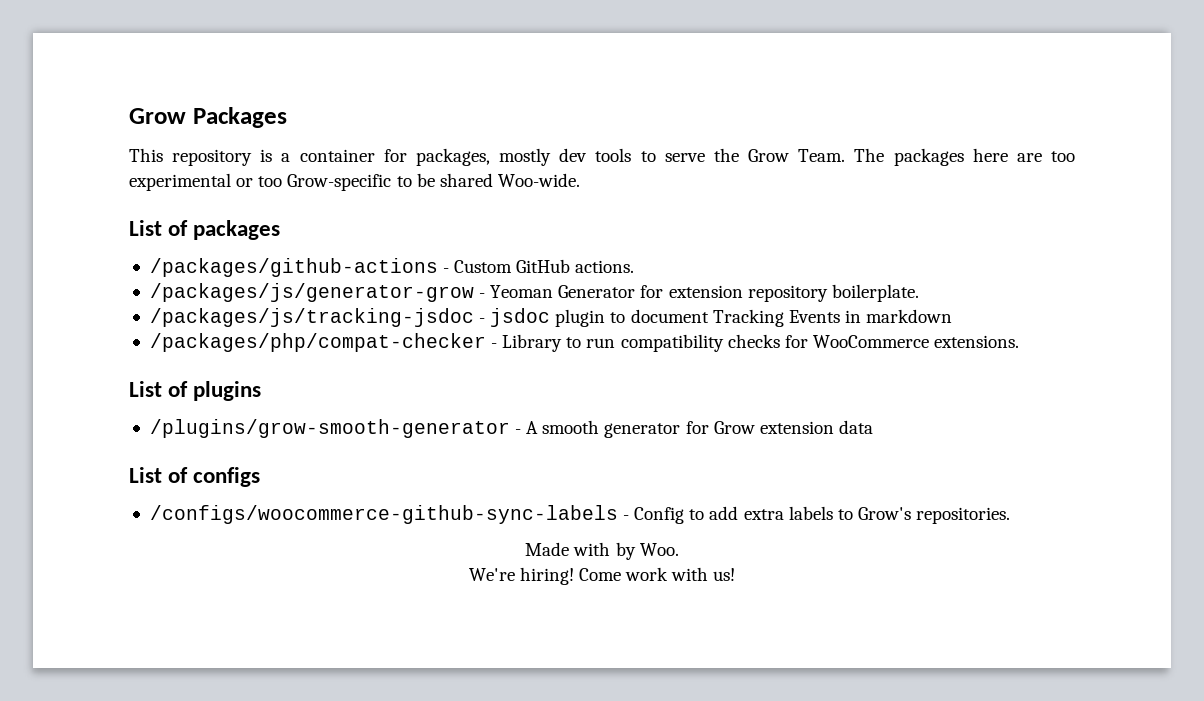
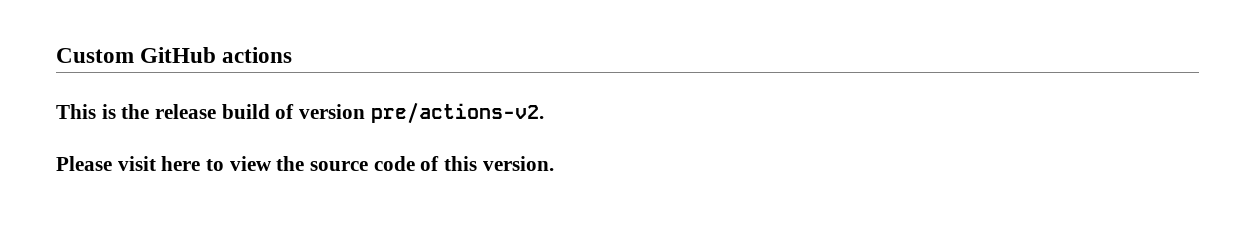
[129,107,287,128] [129,148,1075,166] [129,173,580,191] [129,220,281,240] [149,258,635,277] [149,283,919,302] [149,308,953,327] [149,333,1020,352] [129,381,262,401] [149,419,873,438] [129,467,261,487] [149,505,1011,524] [525,542,679,560] [468,567,736,585] Grow Packages // This repository is a container for packages, mostly dev tools to serve the Grow Team. The packages here are too experimental or too Grow-specific to be shared Woo-wide. // List of packages // /packages/github-actions - Custom GitHub actions. // /packages/js/generator-grow - Yeoman Generator for extension repository boilerplate. // /packages/js/tracking-jsdoc - jsdoc plugin to document Tracking Events in markdown // /packages/php/compat-checker - Library to run compatibility checks for WooCommerce extensions. // List of plugins // /plugins/grow-smooth-generator - A smooth generator for Grow extension data // List of configs // /configs/woocommerce-github-sync-labels - Config to add extra labels to Grow's repositories. // Made with by Woo. // We're hiring! Come work with us! -> [56,47,293,63] [56,102,544,124] [56,156,554,171] Custom GitHub actions // This is the release build of version pre/actions-v2. // Please visit here to view the source code of this version.

